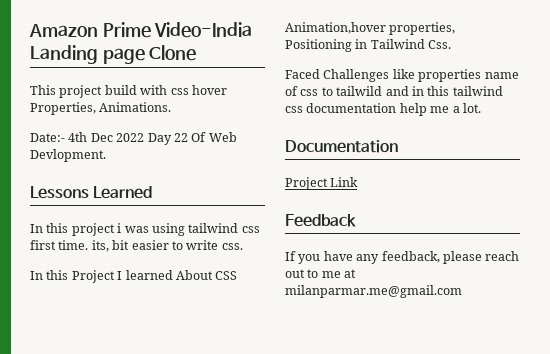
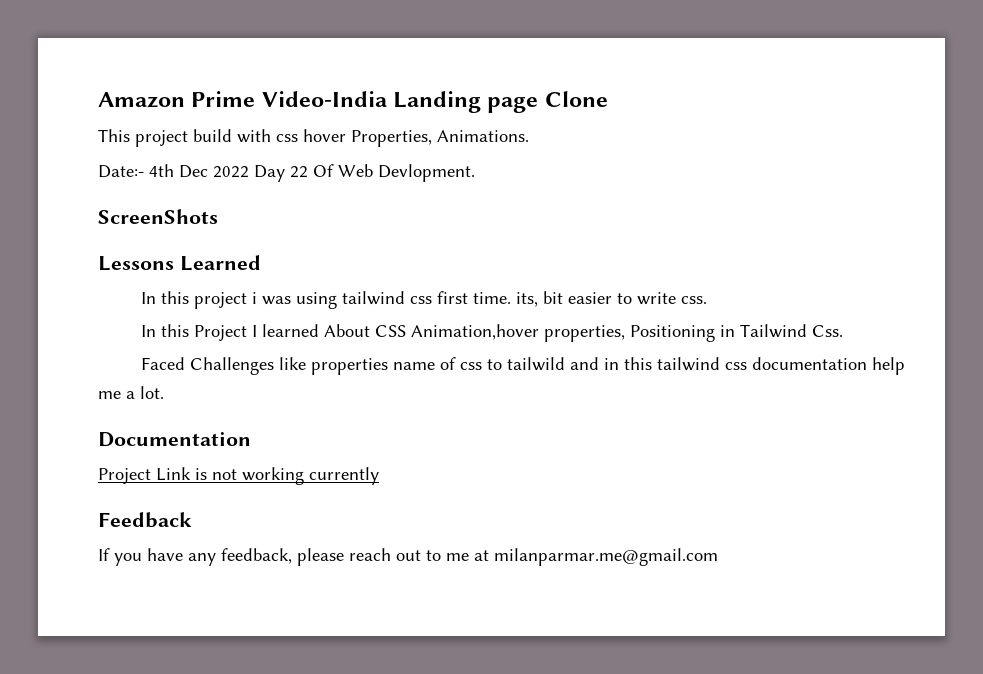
(106, 155) none -> [98,209,218,224] // ScreenShots
(359, 182) none -> [195,467,379,485] is not working currently

